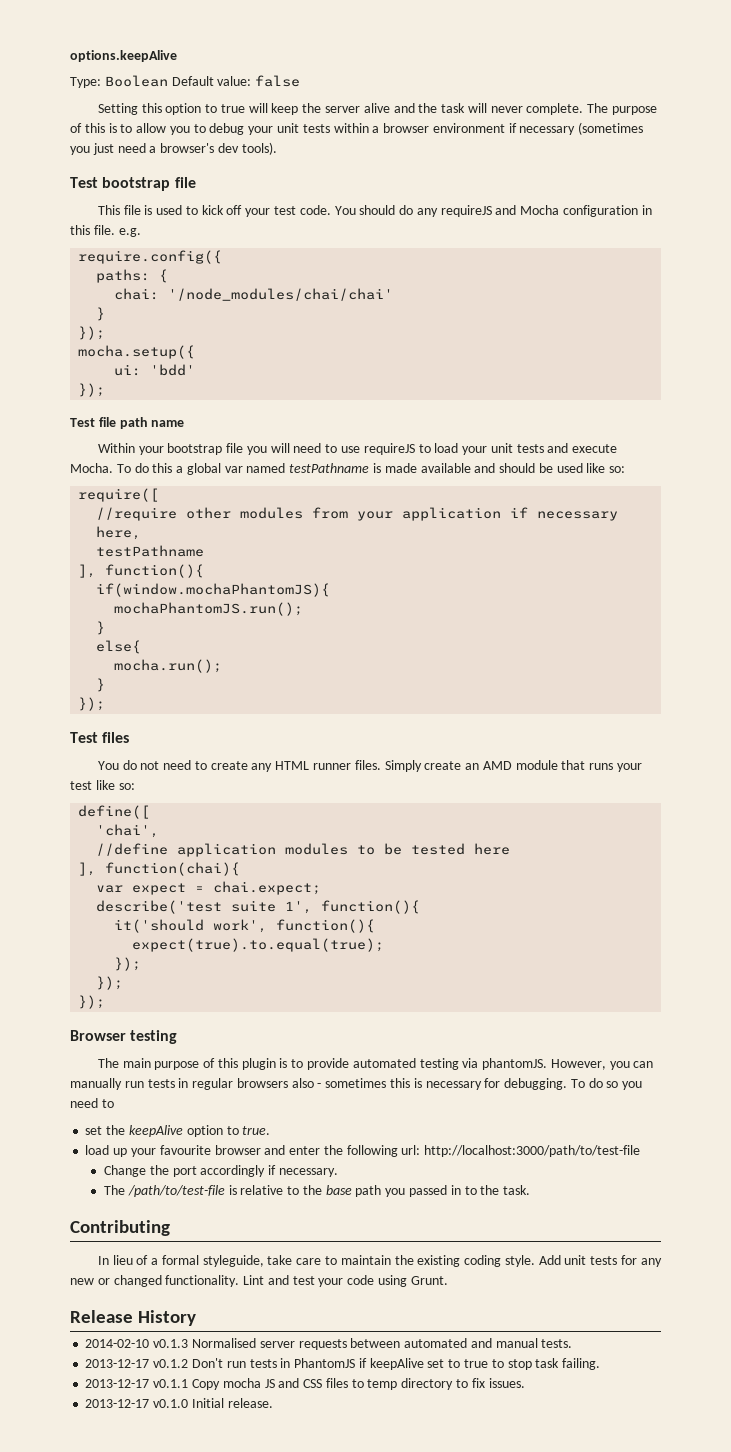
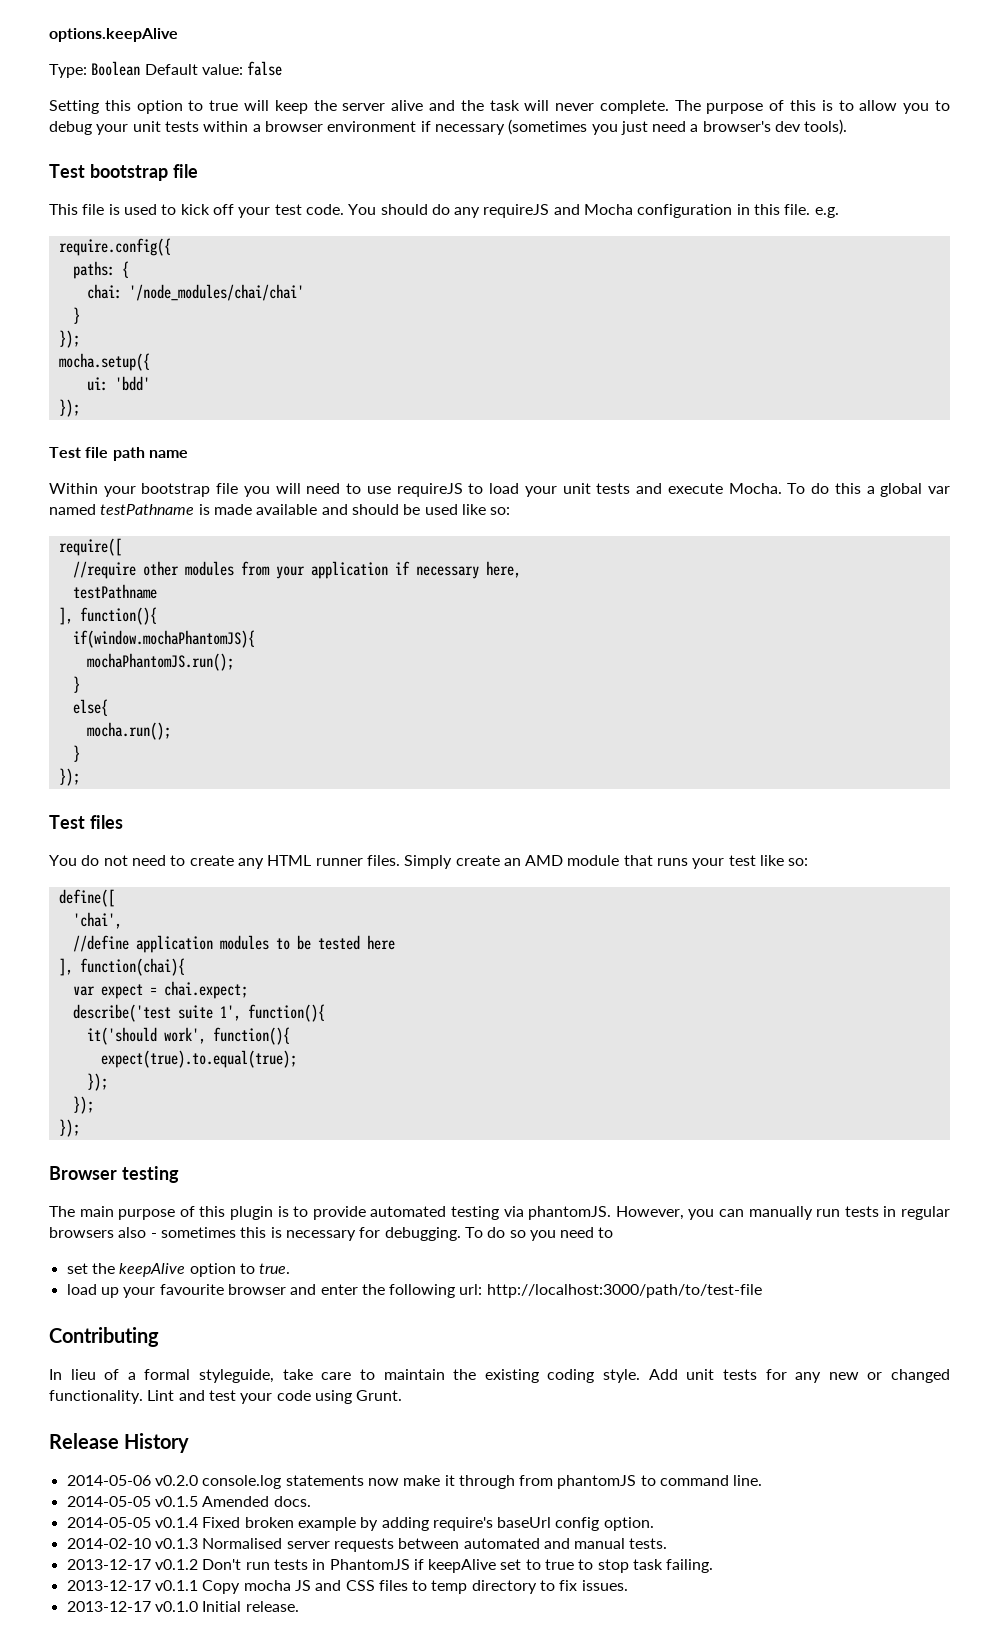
[103,1165,338,1177] [103,1185,531,1197] // Change the port accordingly if necessary. // The /path/to/test-file is relative to the base path you passed in to the task. -> (762, 1291) none
(197, 1318) none -> [66,1475,763,1489] [66,1496,311,1507] [66,1517,654,1531] // 2014-05-06 v0.2.0 console.log statements now make it through from phantomJS to command line. // 2014-05-05 v0.1.5 Amended docs. // 2014-05-05 v0.1.4 Fixed broken example by adding require's baseUrl config option.

